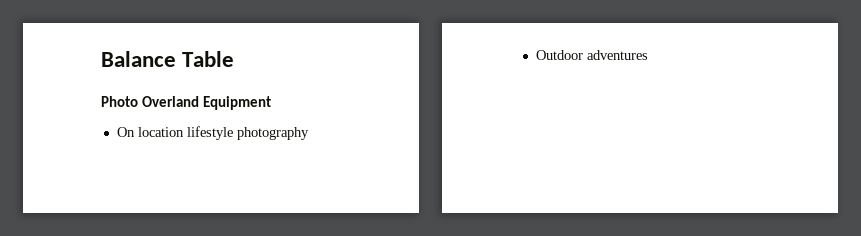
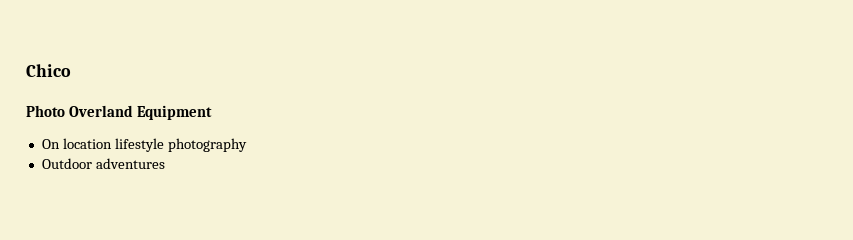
[101,51,235,67] Balance Table -> [26,64,71,77] Chico

